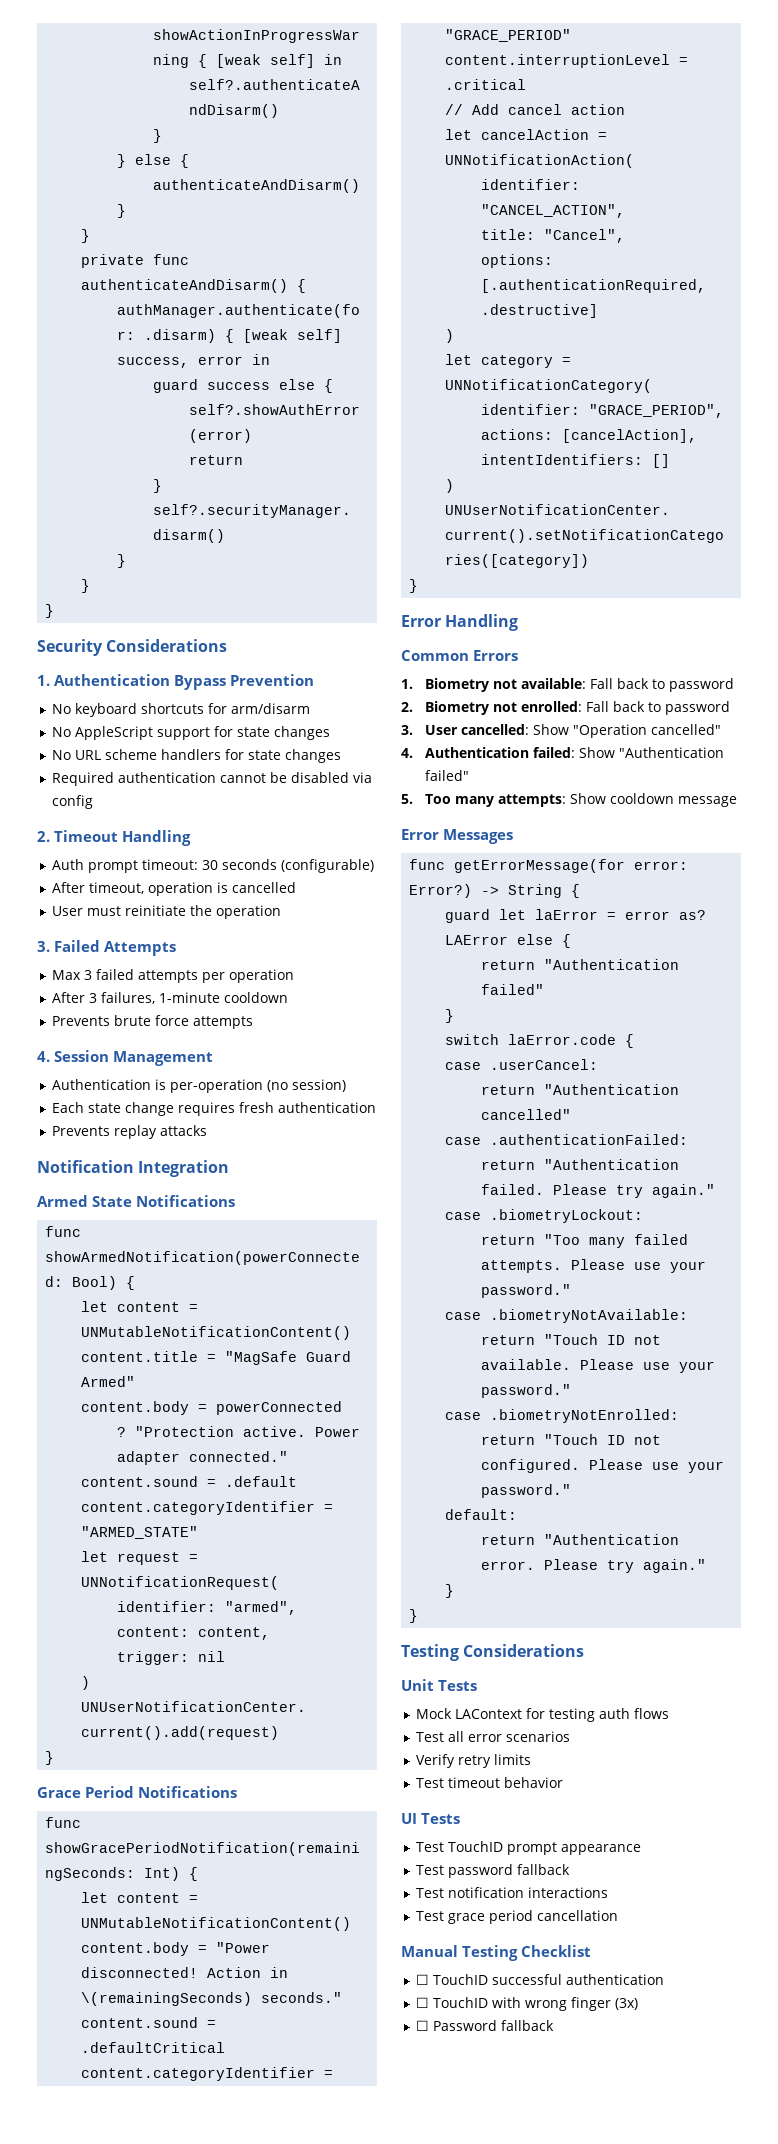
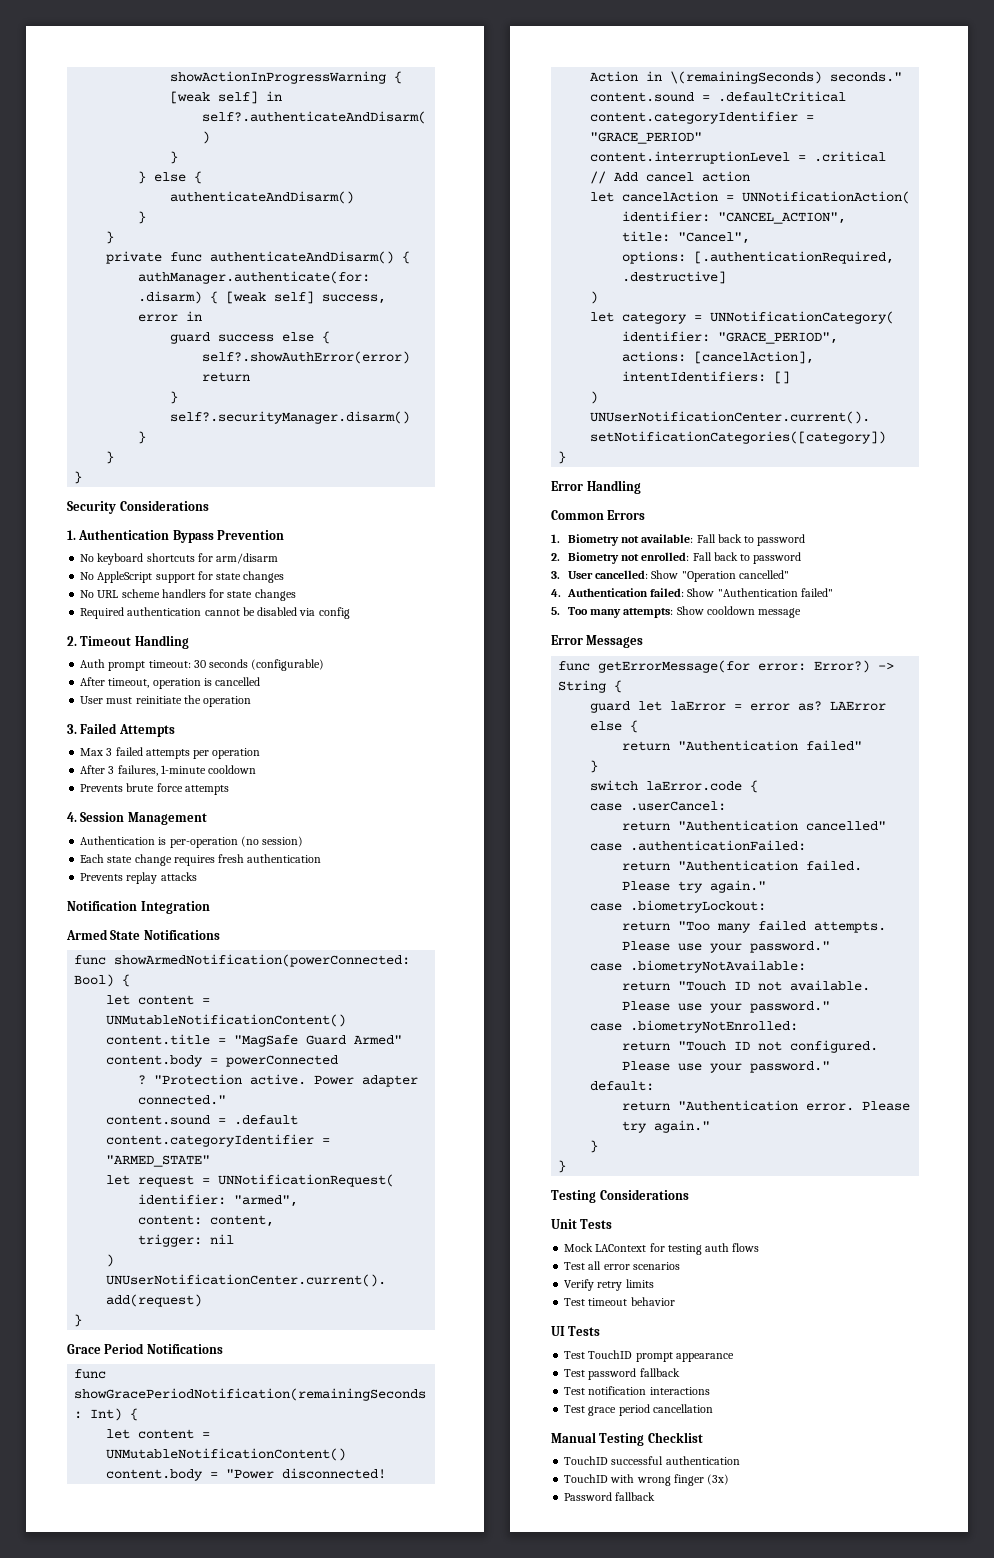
[415,1974,429,1985] ☐ -> (703, 1437) none
[415,1997,429,2008] ☐ -> (740, 1460) none
[415,2020,429,2031] ☐ -> (730, 1479) none

